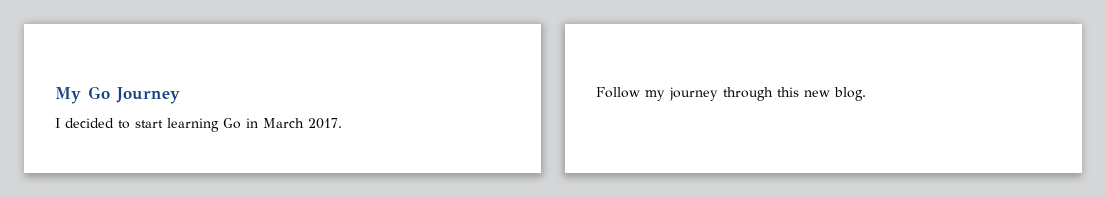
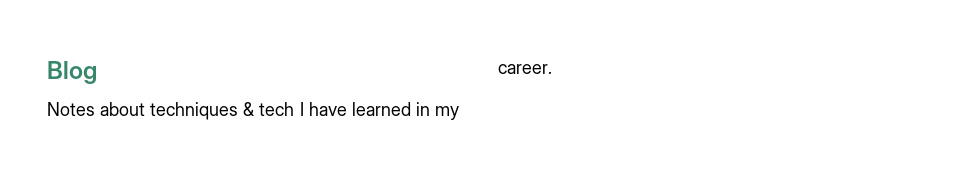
[55,86,180,104] [55,118,342,132] [596,87,866,101] My Go Journey // I decided to start learning Go in March 2017. // Follow my journey through this new blog. -> [47,61,97,84] [47,102,459,120] [498,64,552,74] Blog // Notes about techniques & tech I have learned in my career.

